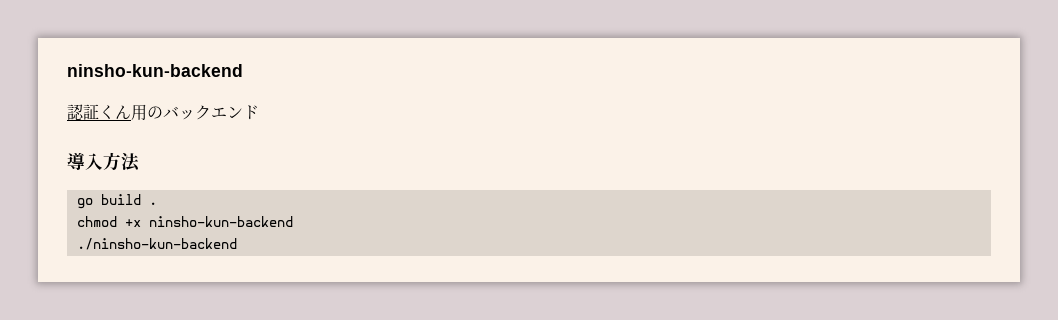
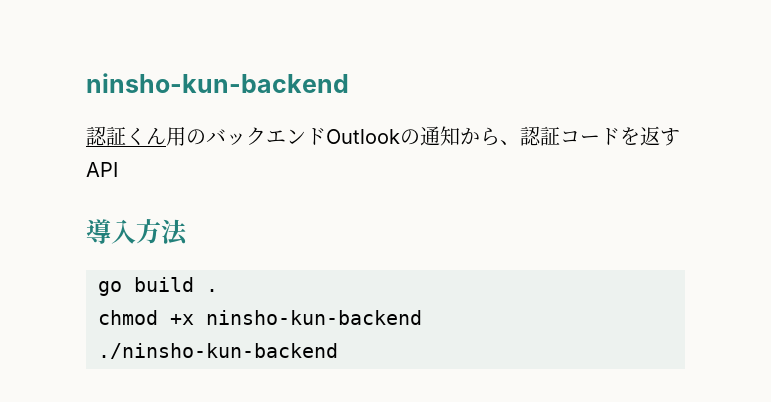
(259, 112) none -> [326,126,680,146] [86,162,118,177] Outlookの通知から、認証コードを返すAPI

